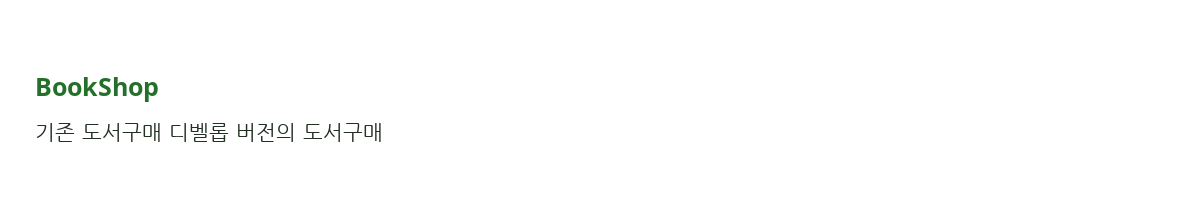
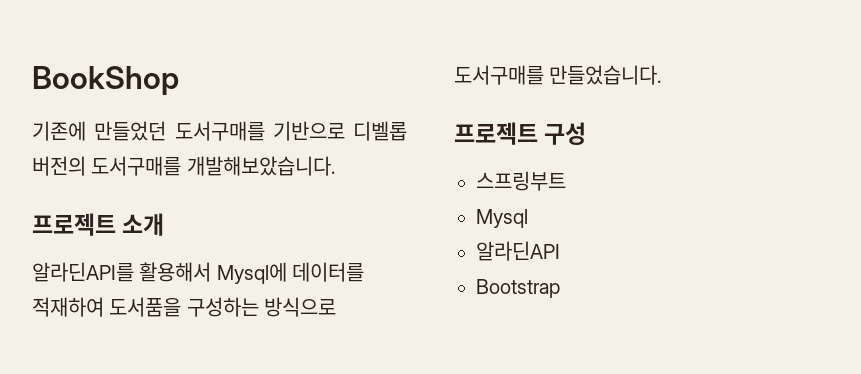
[35,123,383,142] 기존 도서구매 디벨롭 버전의 도서구매 -> [32,121,407,141] [32,156,335,176] [32,213,165,236] [32,262,365,284] [32,297,337,317] [454,65,662,85] [454,122,587,145] [476,171,566,191] [476,209,528,228] [476,241,560,261] [476,279,560,298] 기존에 만들었던 도서구매를 기반으로 디벨롭 버전의 도서구매를 개발해보았습니다. // 프로젝트 소개 // 알라딘API를 활용해서 Mysql에 데이터를 적재하여 도서품을 구성하는 방식으로 도서구매를 만들었습니다. // 프로젝트 구성 // 스프링부트 // Mysql // 알라딘API // Bootstrap

